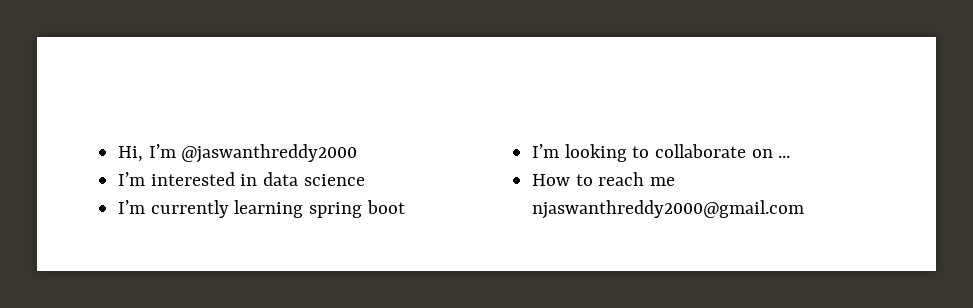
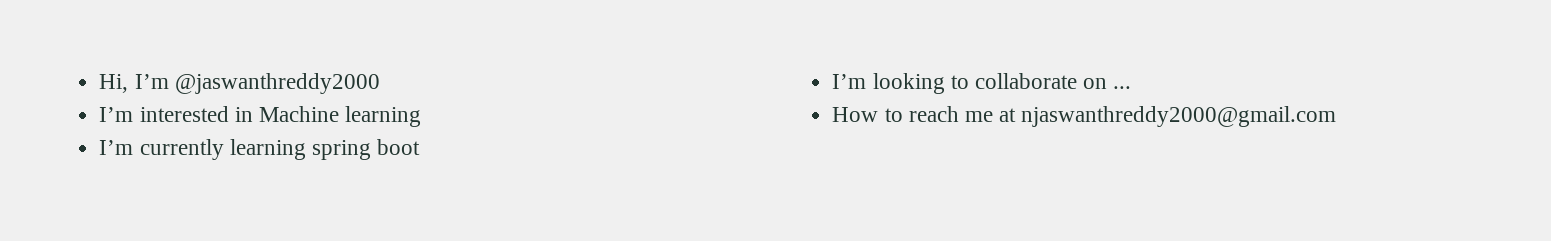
[263,172,365,186] data science -> [258,106,422,127] Machine learning
(676, 181) none -> [999,108,1017,122] at

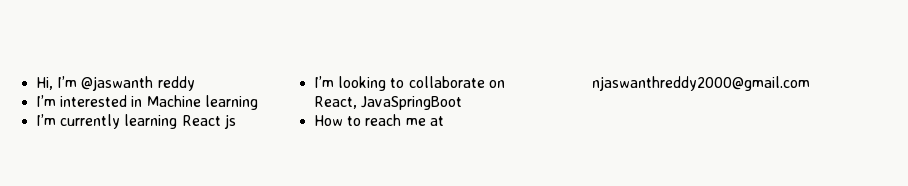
[174,73,380,94] @jaswanthreddy2000 -> [81,76,195,91] @jaswanth reddy
[311,139,421,160] spring boot -> [181,114,236,129] React js
[1113,86,1132,89] ... -> [314,96,463,110] React, JavaSpringBoot

